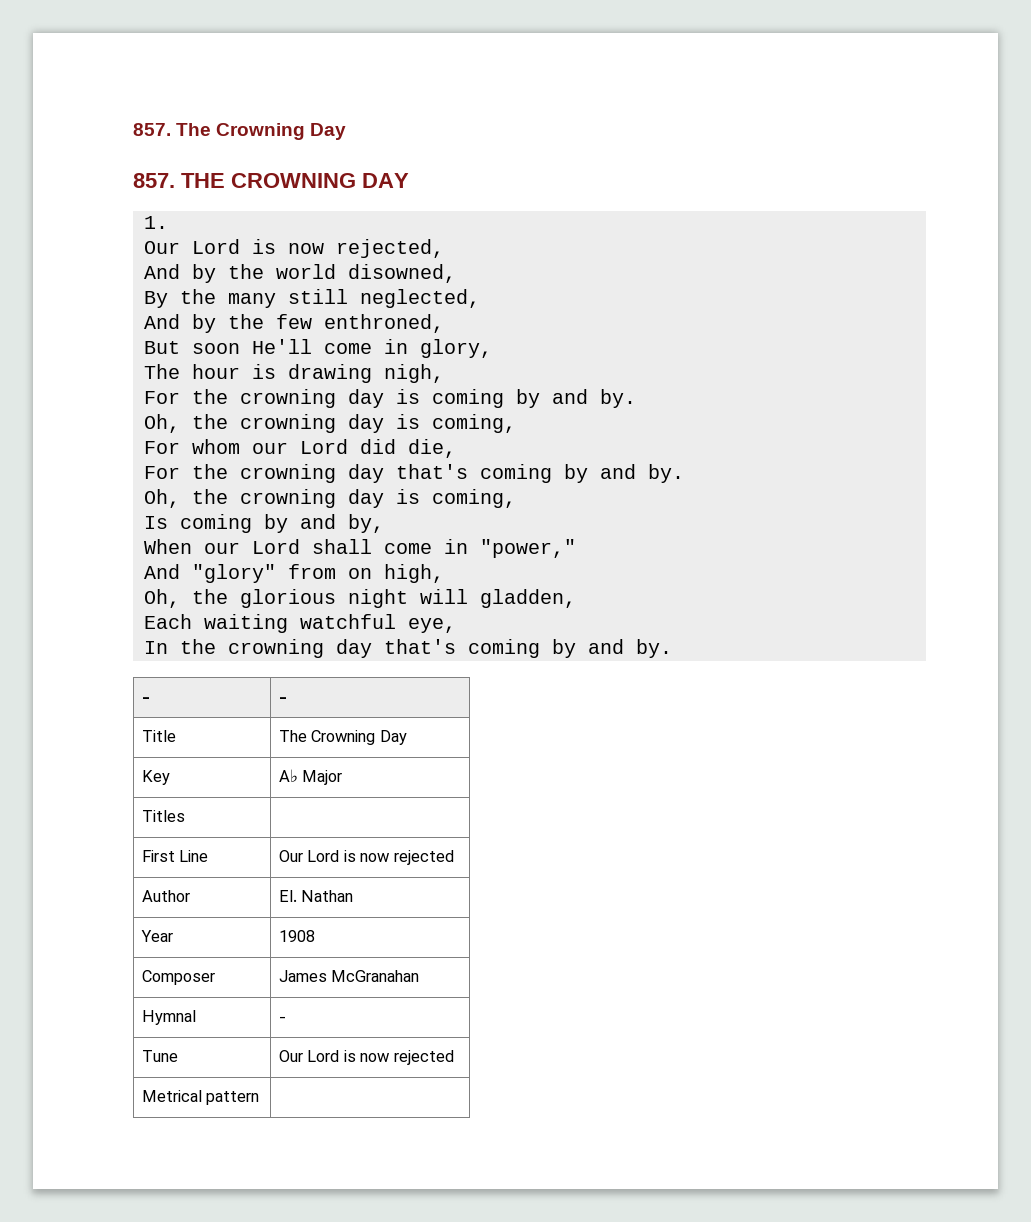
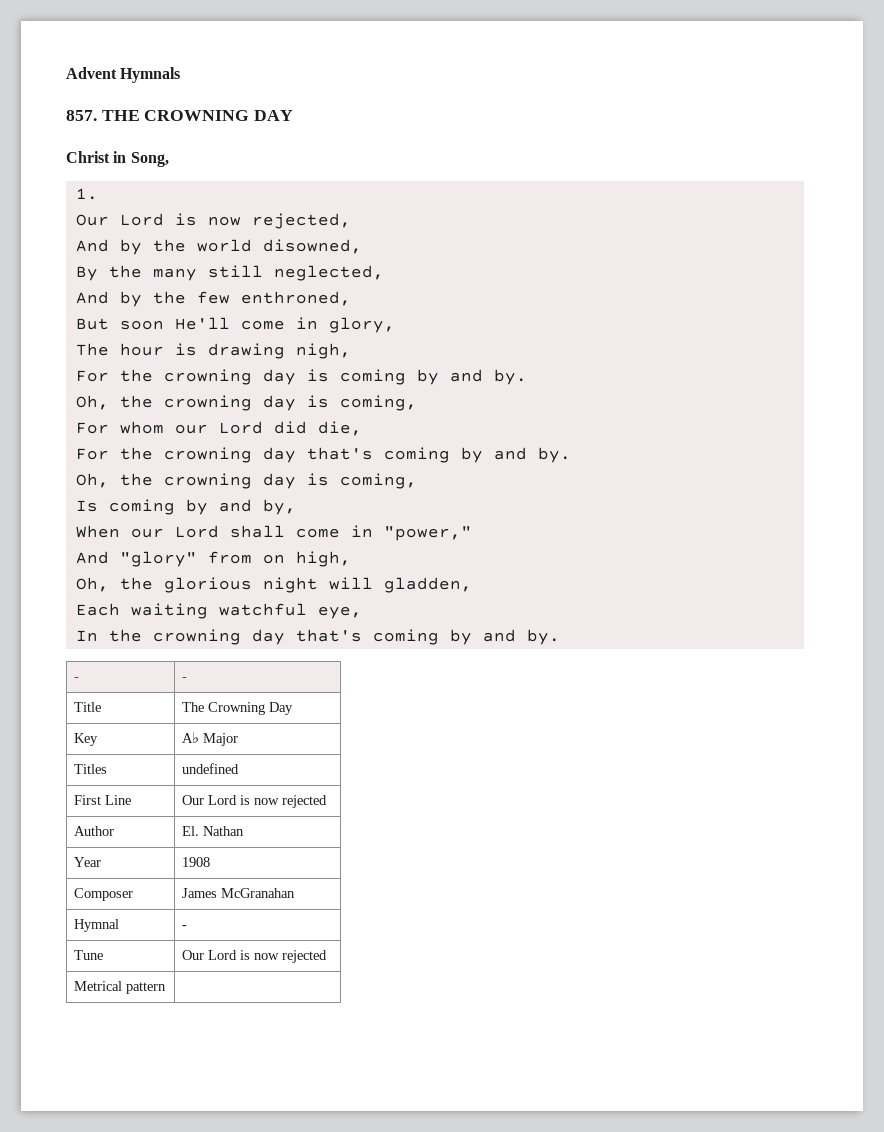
[133,123,347,140] 857. The Crowning Day -> [66,67,181,83] Advent Hymnals
(409, 180) none -> [66,151,169,167] // Christ in Song,
(185, 816) none -> [181,763,239,774] undefined

